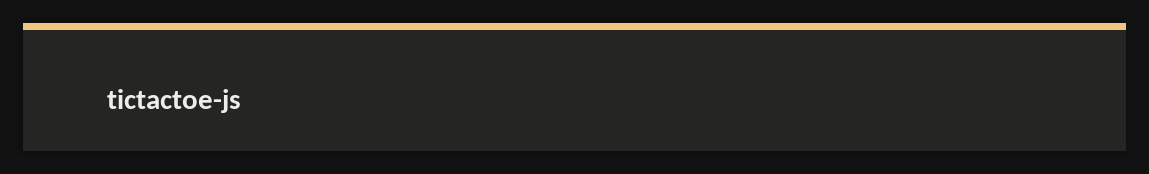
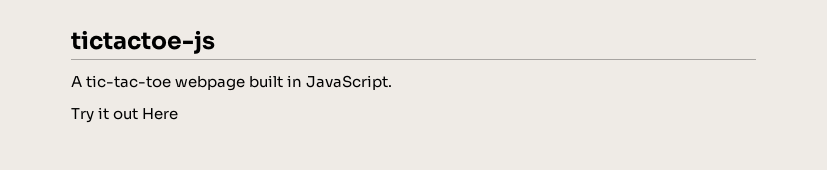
(241, 101) none -> [71,75,393,91] [71,107,179,123] // A tic-tac-toe webpage built in JavaScript. // Try it out Here

